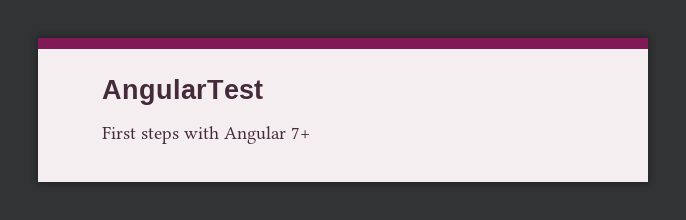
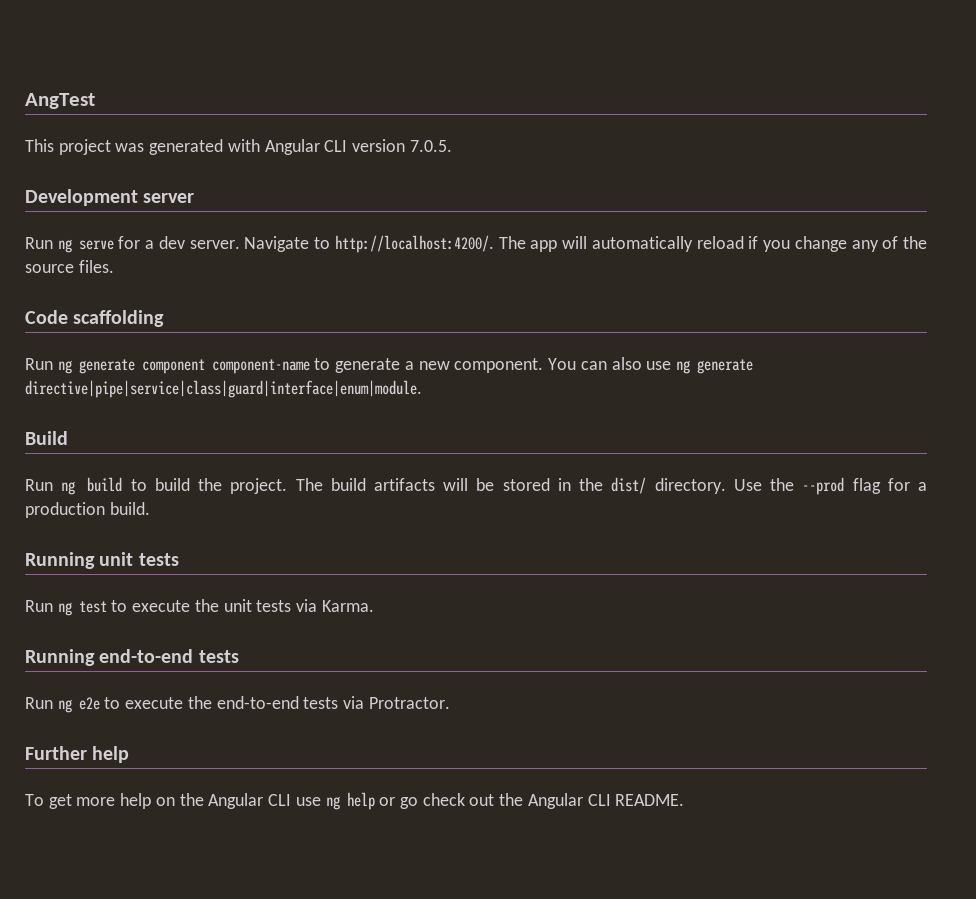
[102,79,263,105] [102,126,310,144] AngularTest // First steps with Angular 7+ -> [25,93,95,109] [25,139,452,155] [25,189,195,206] [25,235,928,253] [25,260,114,273] [25,310,165,327] [25,357,753,374] [25,380,422,398] [25,431,68,445] [25,477,928,495] [25,502,150,518] [25,552,179,569] [25,599,374,616] [25,649,239,666] [25,696,450,713] [25,746,130,763] [25,792,685,810] AngTest // This project was generated with Angular CLI version 7.0.5. // Development server // Run ng serve for a dev server. Navigate to http://localhost:4200/. The app will automatically reload if you change any of the source files. // Code scaffolding // Run ng generate component component-name to generate a new component. You can also use ng generate directive|pipe|service|class|guard|interface|enum|module. // Build // Run ng build to build the project. The build artifacts will be stored in the dist/ directory. Use the --prod flag for a production build. // Running unit tests // Run ng test to execute the unit tests via Karma. // Running end-to-end tests // Run ng e2e to execute the end-to-end tests via Protractor. // Further help // To get more help on the Angular CLI use ng help or go check out the Angular CLI README.

